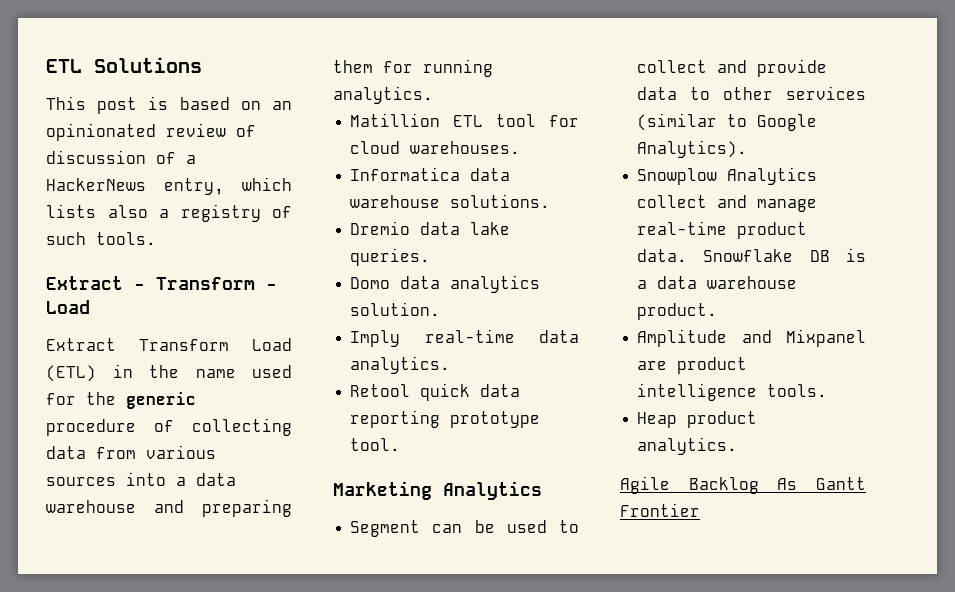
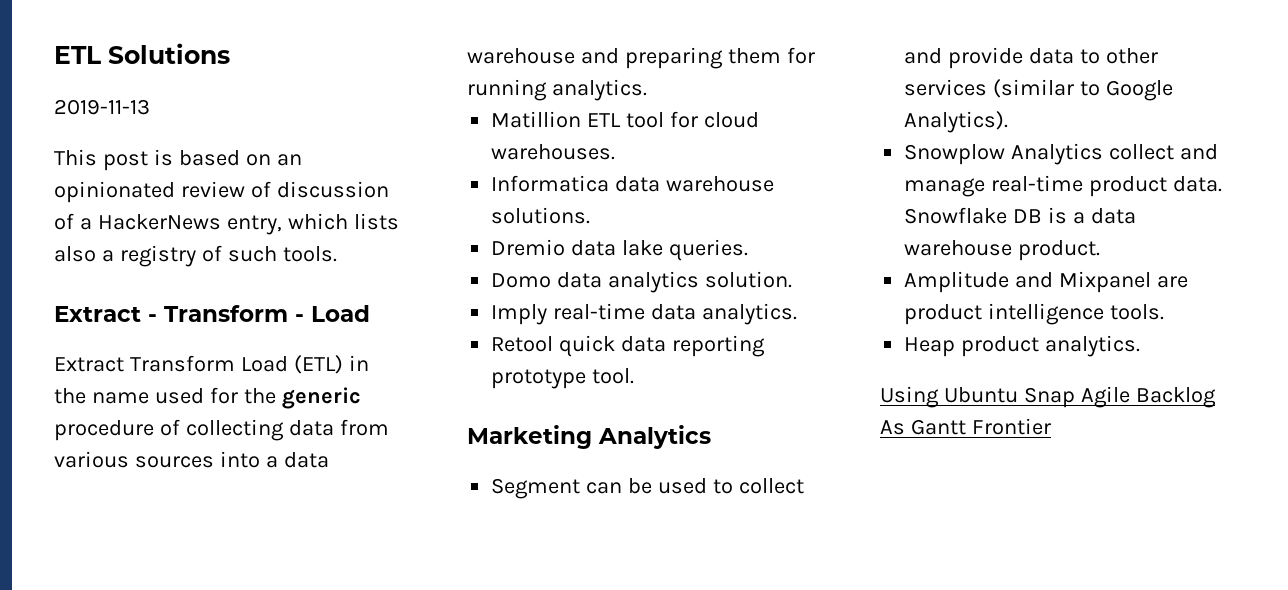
(202, 65) none -> [54,99,150,115] // 2019-11-13
(738, 446) none -> [880,386,1075,408] Using Ubuntu Snap

